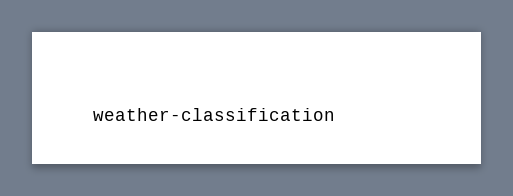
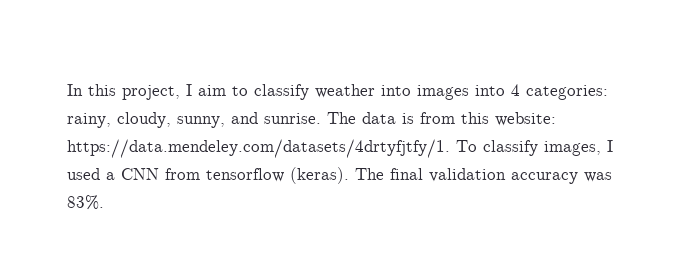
[93,108,335,121] weather-classification -> [67,84,608,100] [67,112,556,128] [67,139,613,158] [67,167,612,184] [67,195,104,210] In this project, I aim to classify weather into images into 4 categories: rainy, cloudy, sunny, and sunrise. The data is from this website: https://data.mendeley.com/datasets/4drtyfjtfy/1. To classify images, I used a CNN from tensorflow (keras). The final validation accuracy was 83%.

